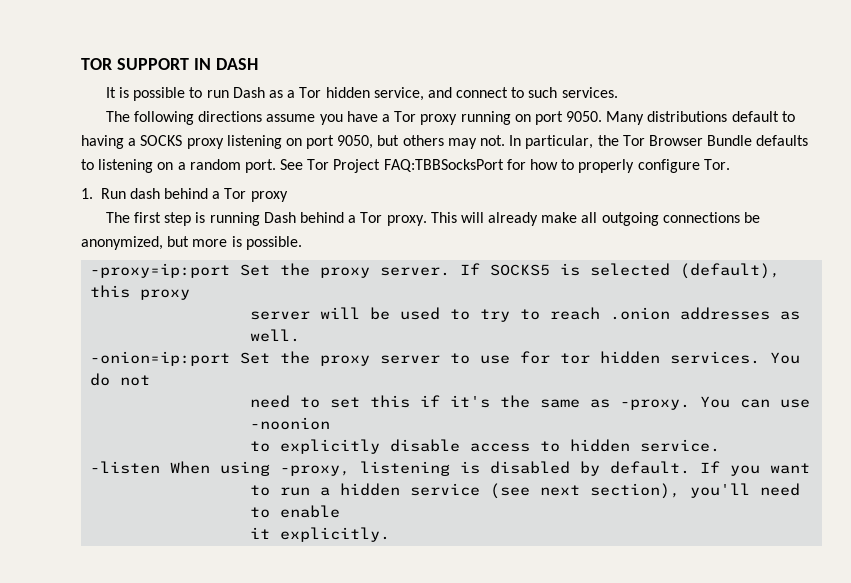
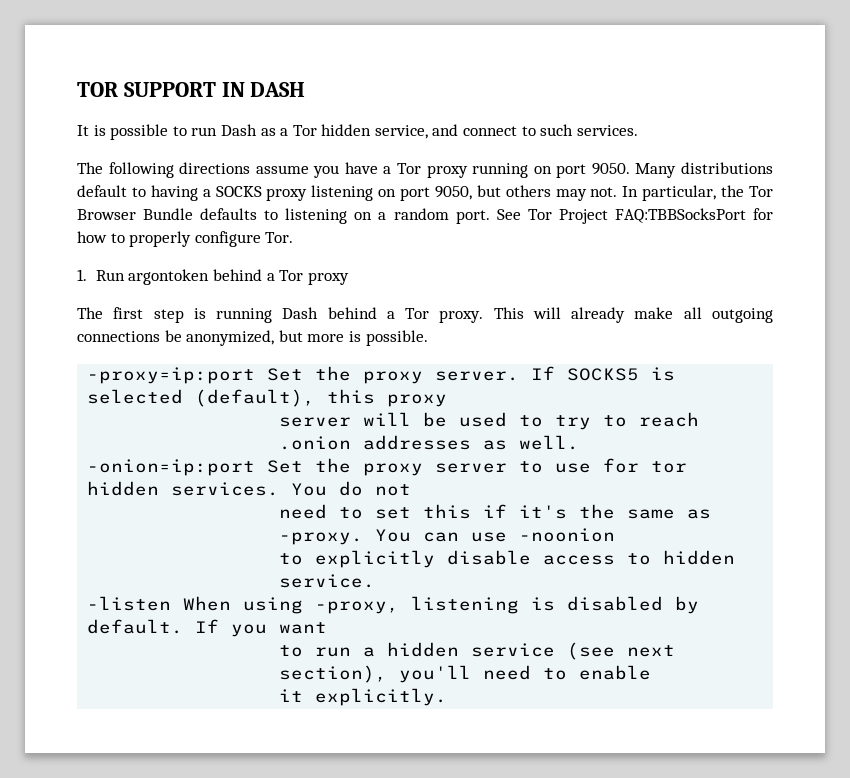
[129,188,160,199] dash -> [128,269,210,285] argontoken

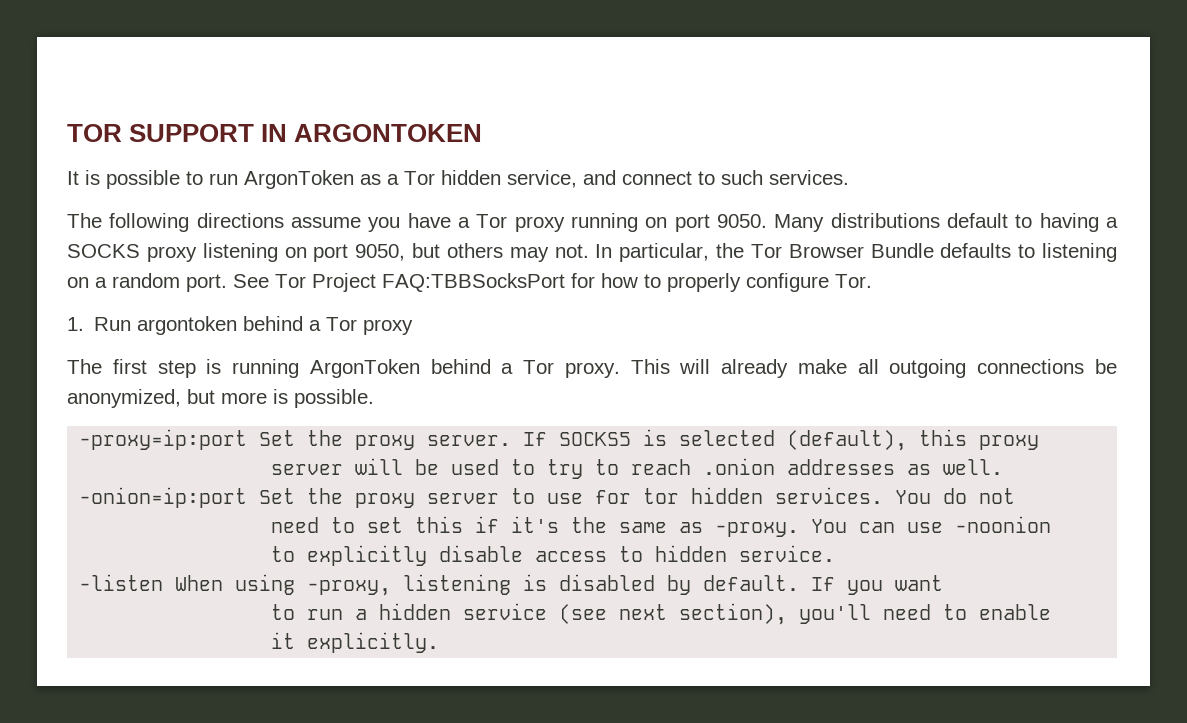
[250,82,306,97] DASH -> [294,124,483,142] ARGONTOKEN
[220,124,257,136] Dash -> [244,170,354,189] ArgonToken
[282,307,319,319] Dash -> [309,359,420,378] ArgonToken

